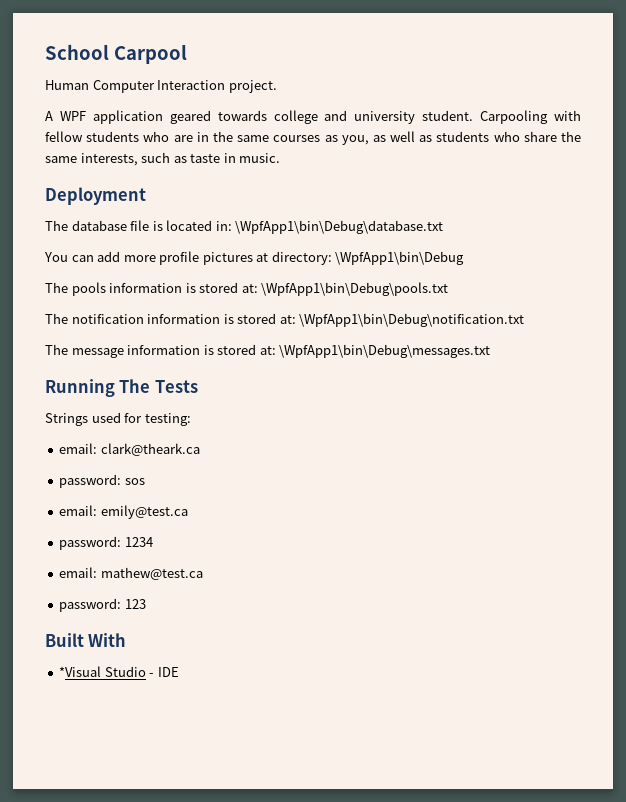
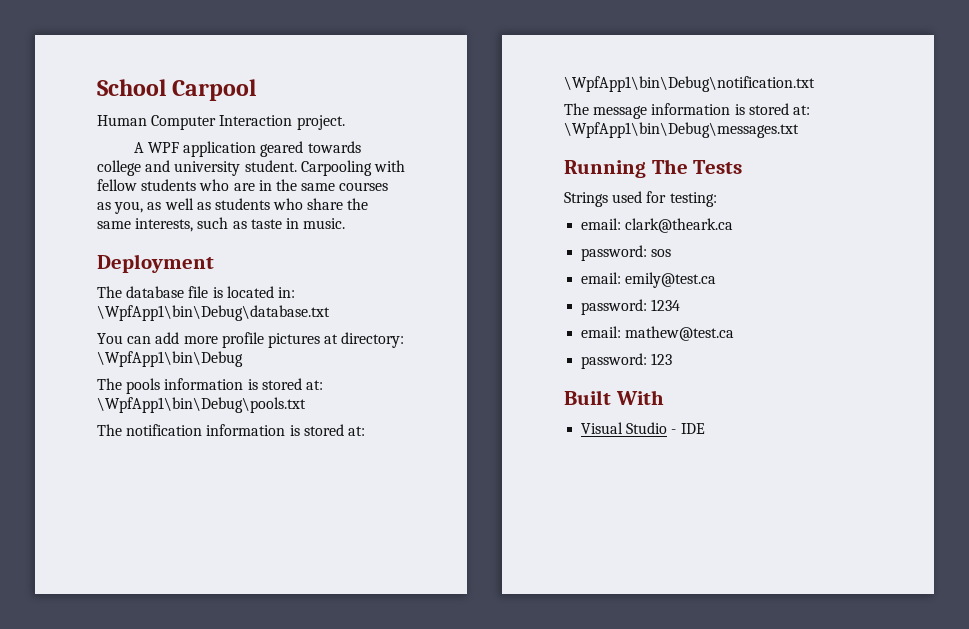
[59,666,102,677] *Visual -> [581,422,624,434] Visual

